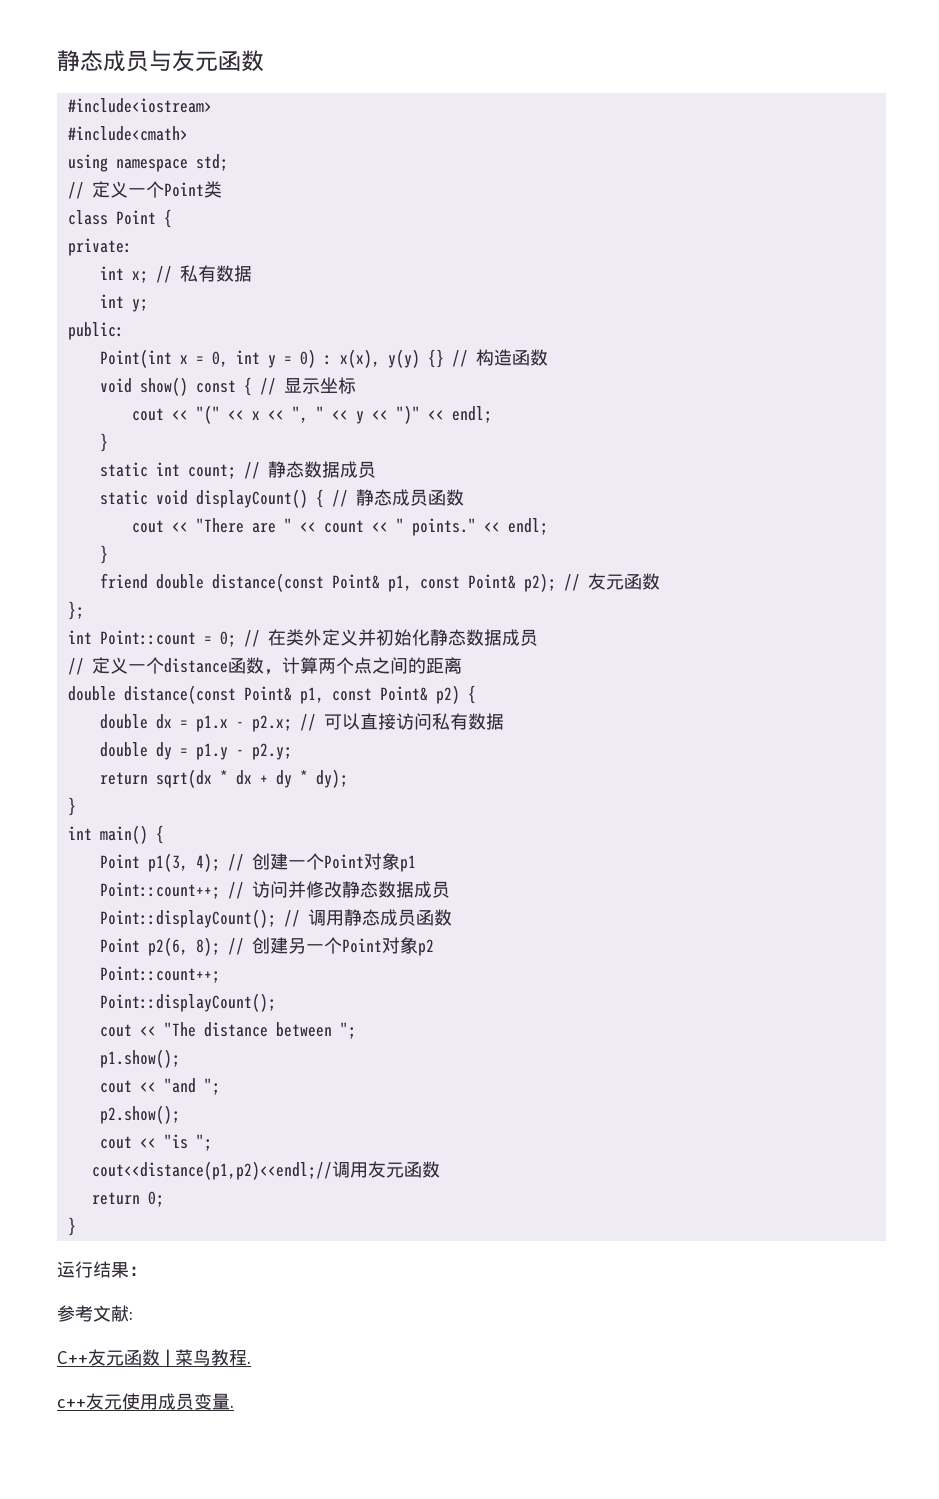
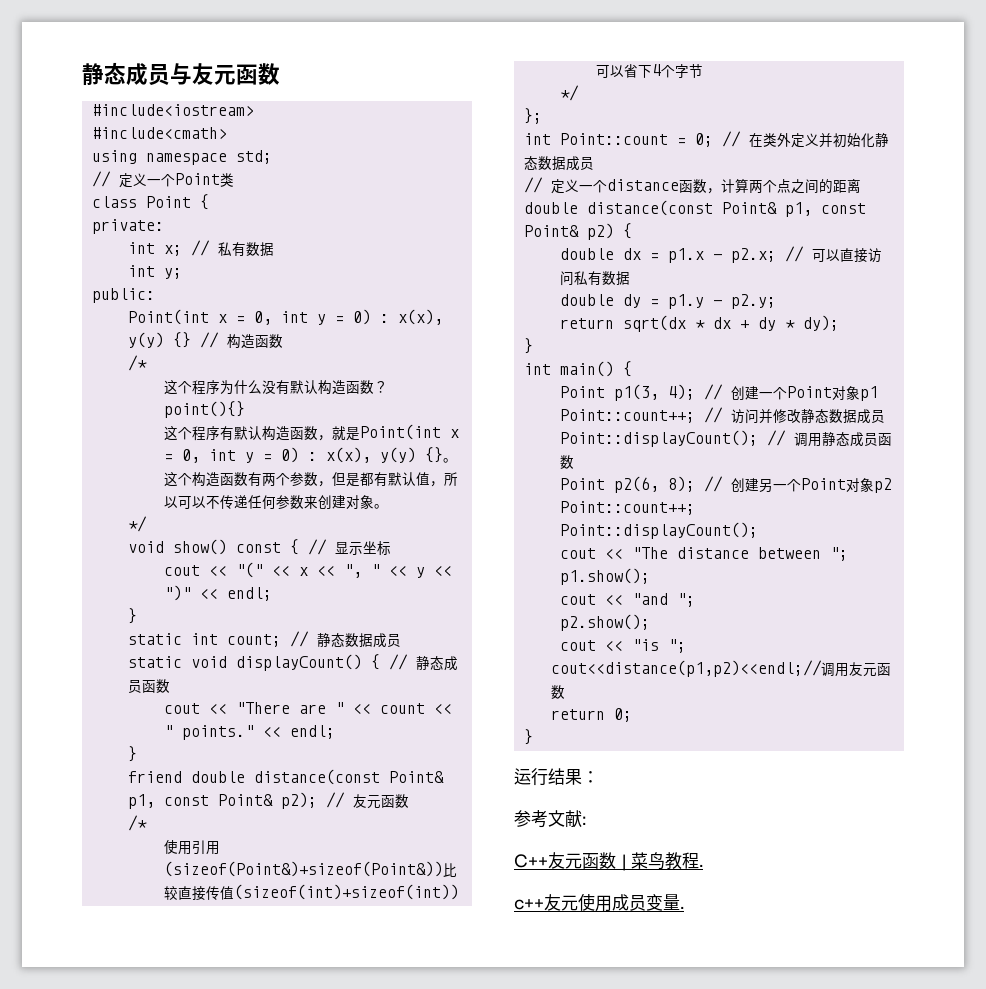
(548, 357) none -> [128,355,148,371] [164,379,389,395] [164,401,246,418] [164,424,460,441] [164,447,458,463] [164,471,459,487] [164,495,389,509] [128,516,148,532] // /* // 这个程序为什么没有默认构造函数？point(){} // 这个程序有默认构造函数，就是Point(int x = 0, int y = 0) : x(x), y(y) {}。这个构造函数有两个参数，但是都有默认值，所以可以不传递任何参数来创建对象。 // */
(660, 581) none -> [128,815,148,831] [164,839,221,855] [164,861,458,877] [164,884,460,900] [596,64,704,78] [560,85,580,101] // /* // 使用引用(sizeof(Point&)+sizeof(Point&))比较直接传值(sizeof(int)+sizeof(int))可以省下4个字节 // */

